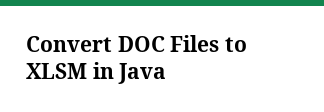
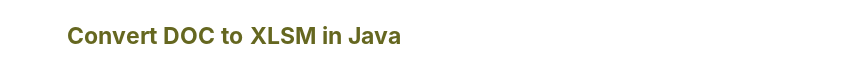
[170,35,220,52] Files -> (216, 35) none

